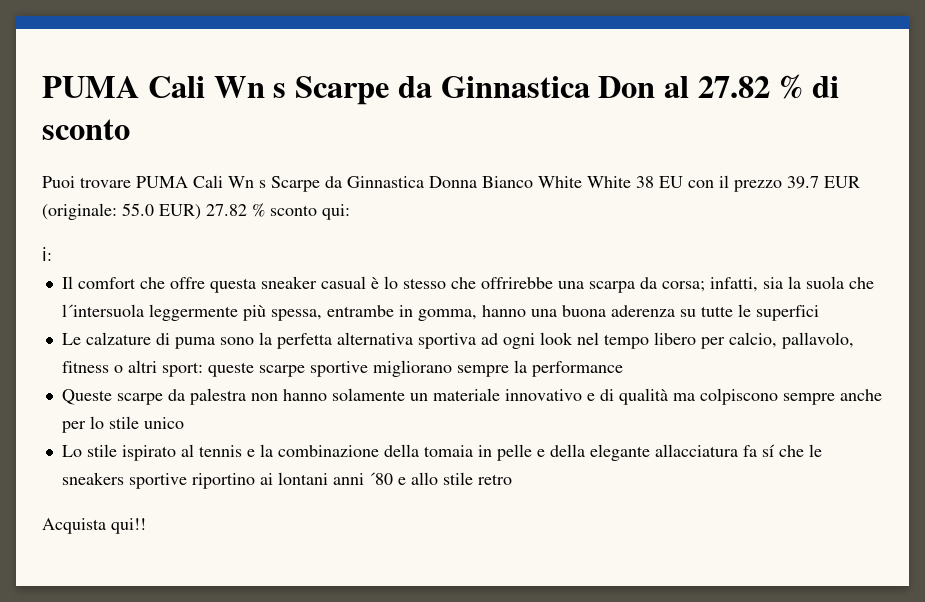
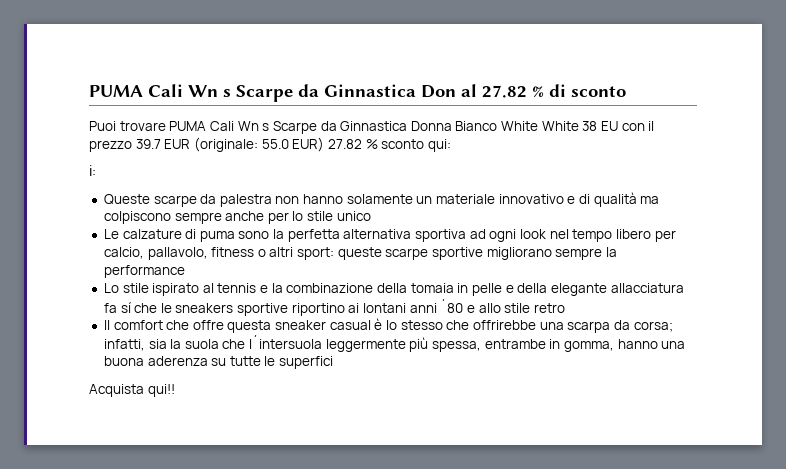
(52, 254) none -> [103,192,660,207] [103,211,371,224] [103,229,676,242] [103,247,617,260] [103,265,185,278] [103,283,684,296] [103,299,565,316] // Queste scarpe da palestra non hanno solamente un materiale innovativo e di qualità ma colpiscono sempre anche per lo stile unico // Le calzature di puma sono la perfetta alternativa sportiva ad ogni look nel tempo libero per calcio, pallavolo, fitness o altri sport: queste scarpe sportive migliorano sempre la performance // Lo stile ispirato al tennis e la combinazione della tomaia in pelle e della elegante allacciatura fa sí che le sneakers sportive riportino ai lontani anni ´80 e allo stile retro
[61,332,854,349] [61,360,623,377] [61,388,882,405] [61,416,184,433] [61,444,822,461] [61,472,512,489] // Le calzature di puma sono la perfetta alternativa sportiva ad ogni look nel tempo libero per calcio, pallavolo, fitness o altri sport: queste scarpe sportive migliorano sempre la performance // Queste scarpe da palestra non hanno solamente un materiale innovativo e di qualità ma colpiscono sempre anche per lo stile unico // Lo stile ispirato al tennis e la combinazione della tomaia in pelle e della elegante allacciatura fa sí che le sneakers sportive riportino ai lontani anni ´80 e allo stile retro -> (334, 362) none

